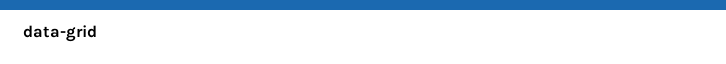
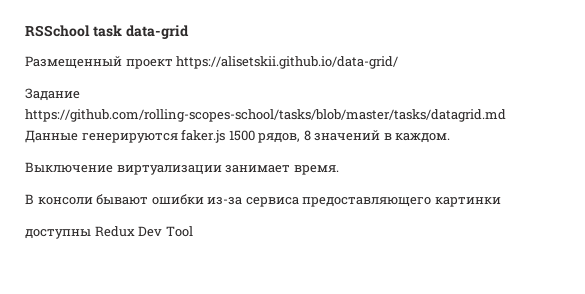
(23, 33) none -> [25,25,122,37] RSSchool task
(97, 33) none -> [25,56,399,69] [25,88,80,101] [25,109,506,122] [25,129,451,143] [25,162,339,175] [25,194,501,207] [25,226,193,239] // Размещенный проект https://alisetskii.github.io/data-grid/ // Задание https://github.com/rolling-scopes-school/tasks/blob/master/tasks/datagrid.md Данные генерируются faker.js 1500 рядов, 8 значений в каждом. // Выключение виртуализации занимает время. // В консоли бывают ошибки из-за сервиса предоставляющего картинки // доступны Redux Dev Tool

